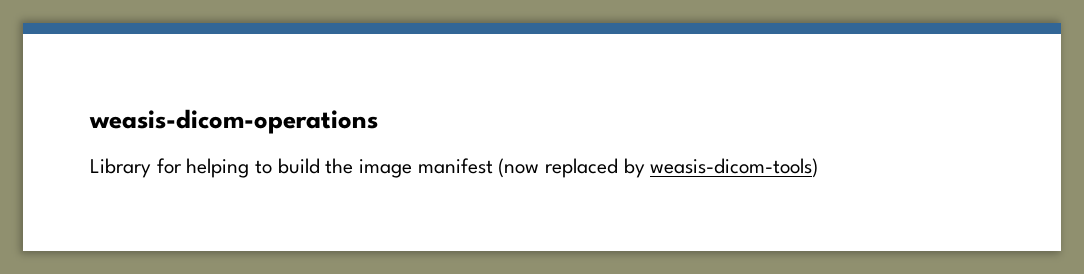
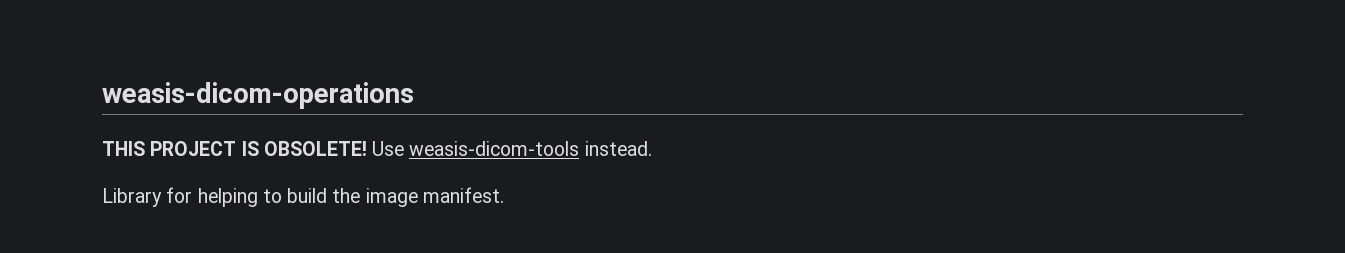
(378, 121) none -> [102,141,652,156] // THIS PROJECT IS OBSOLETE! Use weasis-dicom-tools instead.
[417,158,819,178] manifest (now replaced by weasis-dicom-tools) -> [422,187,504,203] manifest.

